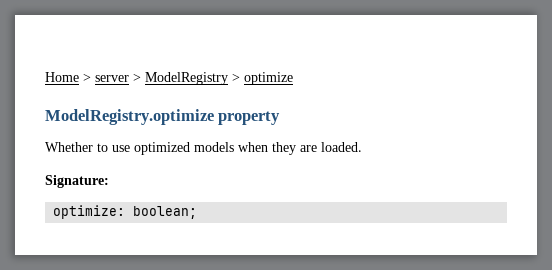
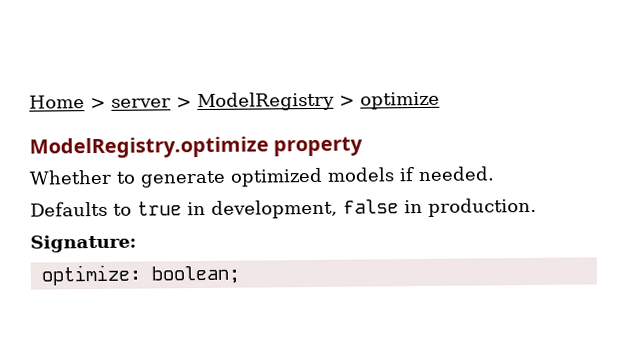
[112,145,130,152] use -> [140,170,226,188] generate
[238,142,362,155] when they are loaded. -> [399,166,495,182] [30,197,537,219] if needed. // Defaults to true in development, false in production.

